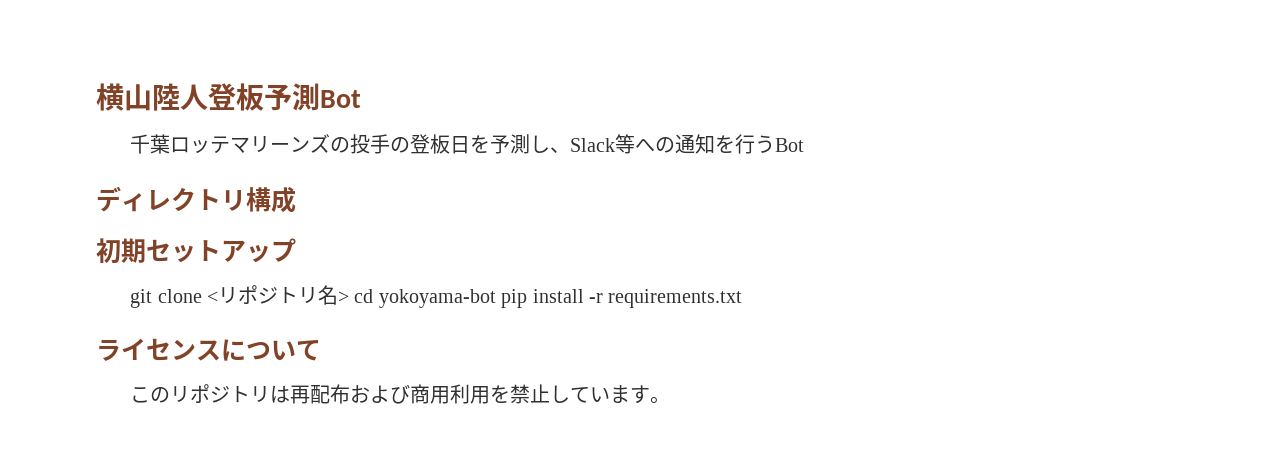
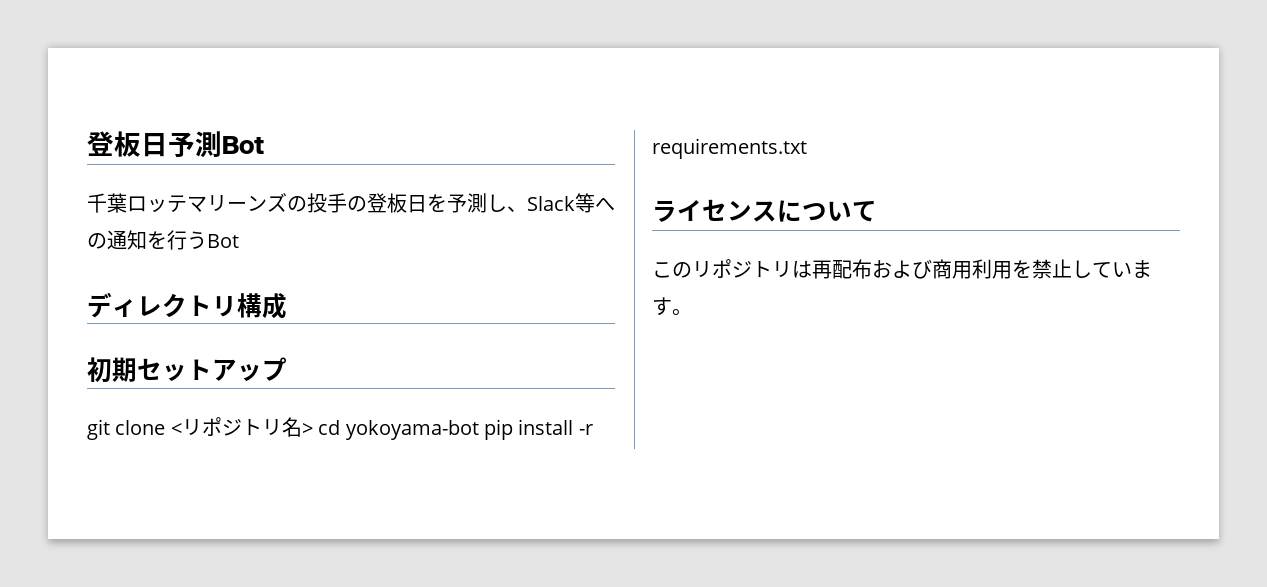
[96,83,264,111] 横山陸人登板 -> [87,131,168,157] 登板日

